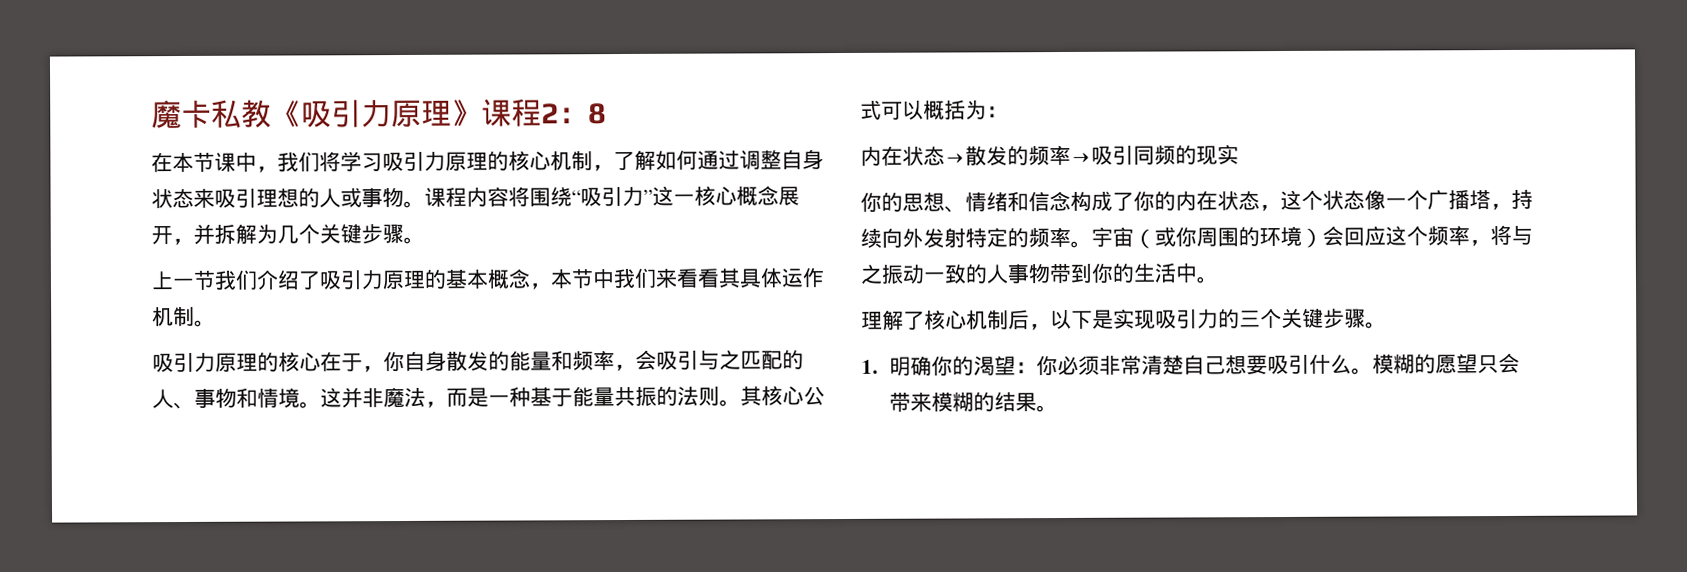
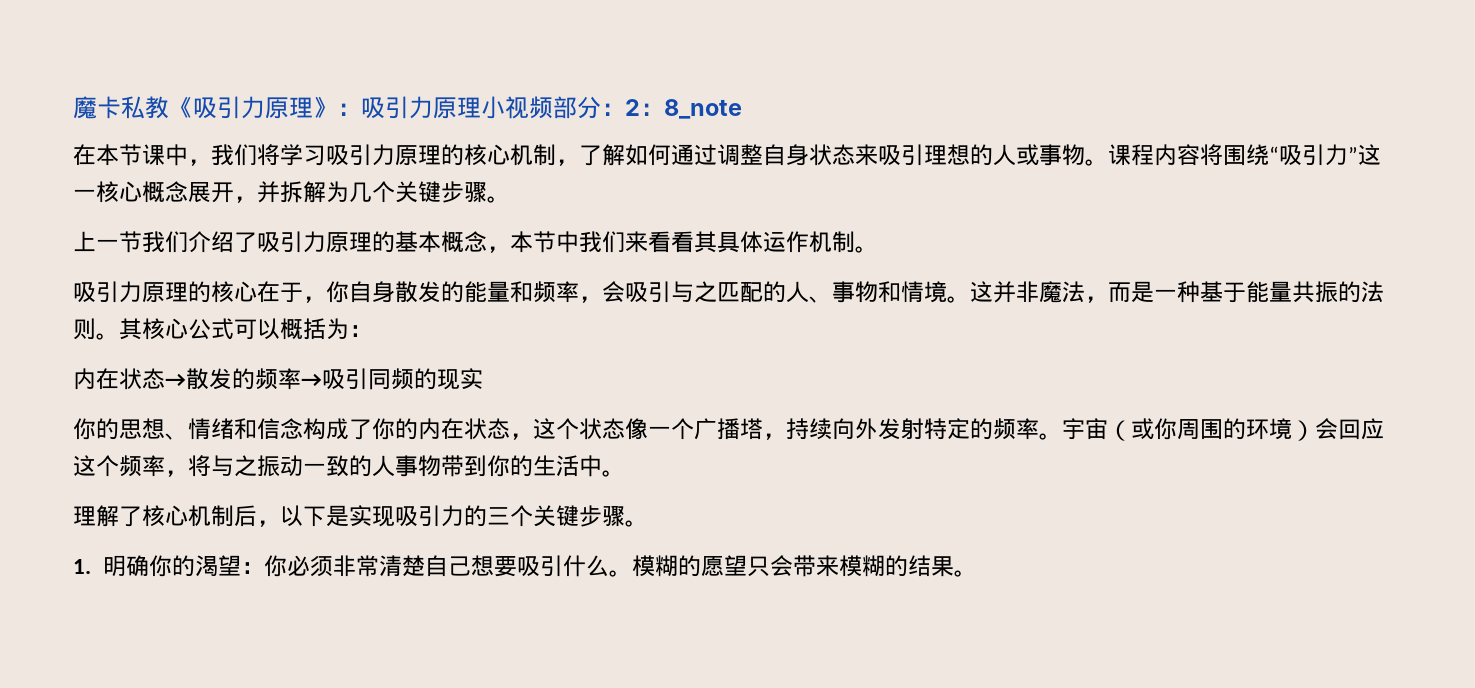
[481,98,606,127] 课程2：8 -> [337,96,742,119] ：吸引力原理小视频部分：2：8_note

